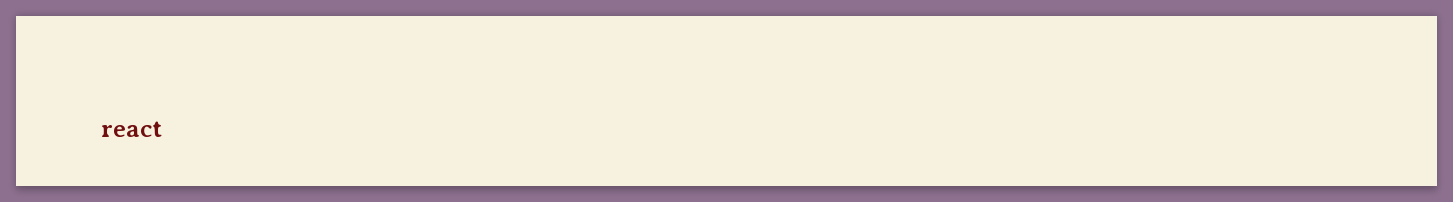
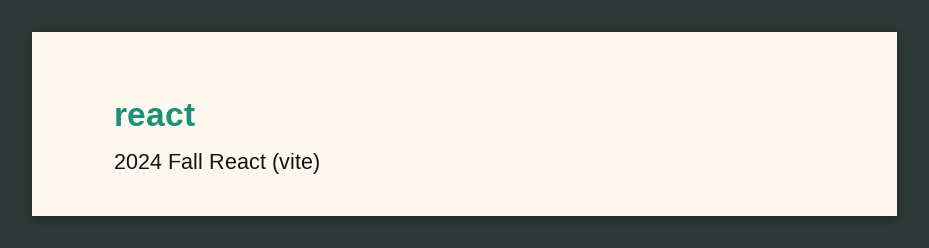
(162, 129) none -> [114,153,320,174] // 2024 Fall React (vite)

